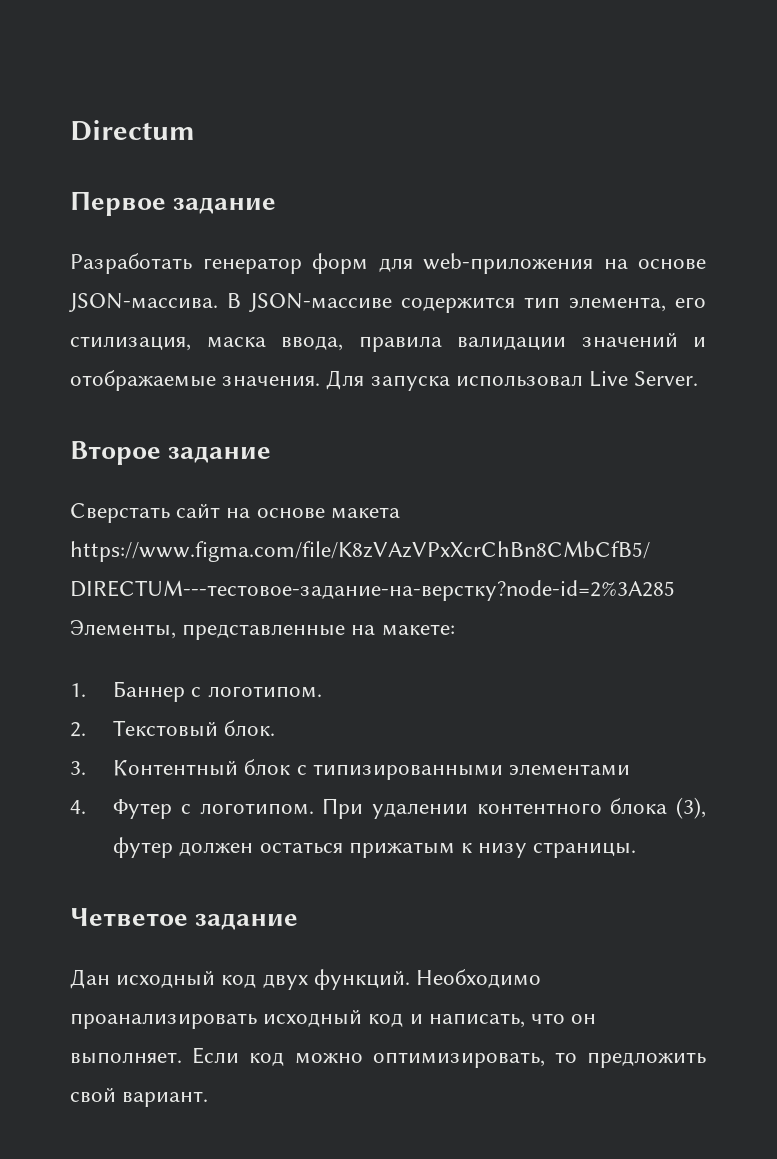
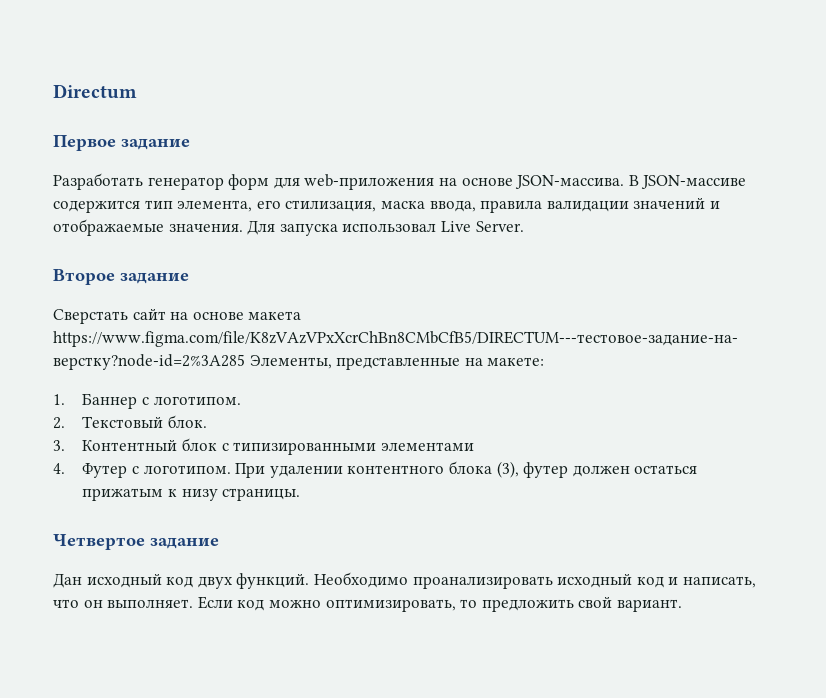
[70,908,188,927] Четветое -> [53,534,145,550] Четвертое

